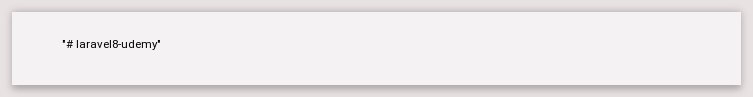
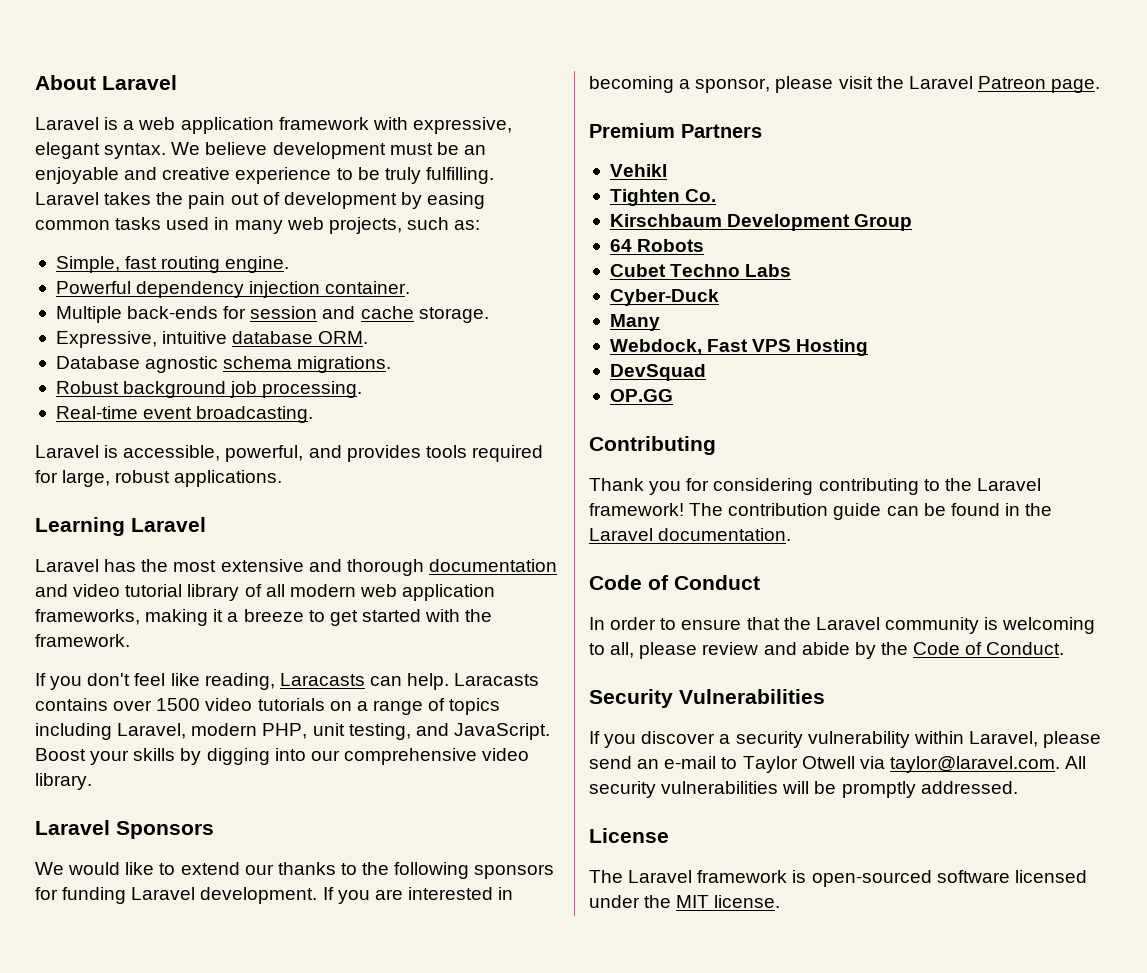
[62,40,162,50] "# laravel8-udemy" -> [35,75,177,90] [35,117,512,134] [35,142,486,159] [35,167,494,184] [35,192,486,209] [35,217,481,234] [55,256,290,273] [55,281,411,298] [55,306,489,323] [55,331,369,348] [55,356,392,373] [55,381,363,398] [55,406,314,423] [35,445,543,462] [35,470,283,487] [35,517,206,536] [35,559,557,576] [35,584,496,601] [35,609,493,626] [35,634,130,647] [35,673,540,690] [35,698,501,715] [35,723,550,740] [35,748,530,765] [35,773,92,790] [35,820,214,839] [35,862,555,879] [35,887,514,904] [589,76,1101,93] [589,123,762,138] [609,164,667,177] [609,189,717,206] [609,214,913,231] [609,239,705,252] [609,264,792,277] [609,289,719,306] [609,314,660,331] [609,339,869,356] [609,364,706,381] [609,389,673,402] [589,436,716,455] [589,478,1041,495] [589,503,1053,520] [589,528,792,541] [589,575,760,590] [589,617,1096,634] [589,642,1065,659] [589,689,825,708] [589,731,1102,748] [589,756,1087,773] [589,781,1018,798] [589,828,669,843] [589,870,1087,887] [589,895,781,908] About Laravel // Laravel is a web application framework with expressive, elegant syntax. We believe development must be an enjoyable and creative experience to be truly fulfilling. Laravel takes the pain out of development by easing common tasks used in many web projects, such as: // Simple, fast routing engine. // Powerful dependency injection container. // Multiple back-ends for session and cache storage. // Expressive, intuitive database ORM. // Database agnostic schema migrations. // Robust background job processing. // Real-time event broadcasting. // Laravel is accessible, powerful, and provides tools required for large, robust applications. // Learning Laravel // Laravel has the most extensive and thorough documentation and video tutorial library of all modern web application frameworks, making it a breeze to get started with the framework. // If you don't feel like reading, Laracasts can help. Laracasts contains over 1500 video tutorials on a range of topics including Laravel, modern PHP, unit testing, and JavaScript. Boost your skills by digging into our comprehensive video library. // Laravel Sponsors // We would like to extend our thanks to the following sponsors for funding Laravel development. If you are interested in becoming a sponsor, please visit the Laravel Patreon page. // Premium Partners // Vehikl // Tighten Co. // Kirschbaum Development Group // 64 Robots // Cubet Techno Labs // Cyber-Duck // Many // Webdock, Fast VPS Hosting // DevSquad // OP.GG // Contributing // Thank you for considering contributing to the Laravel framework! The contribution guide can be found in the Laravel documentation. // Code of Conduct // In order to ensure that the Laravel community is welcoming to all, please review and abide by the Code of Conduct. // Security Vulnerabilities // If you discover a security vulnerability within Laravel, please send an e-mail to Taylor Otwell via taylor@laravel.com. All security vulnerabilities will be promptly addressed. // License // The Laravel framework is open-sourced software licensed under the MIT license.

